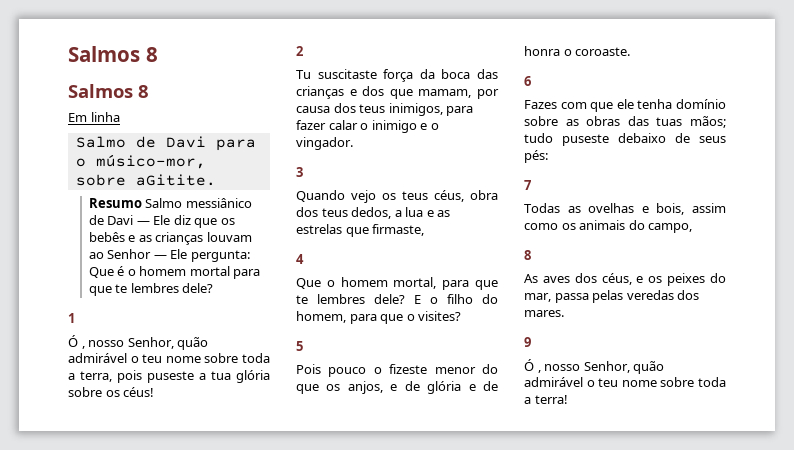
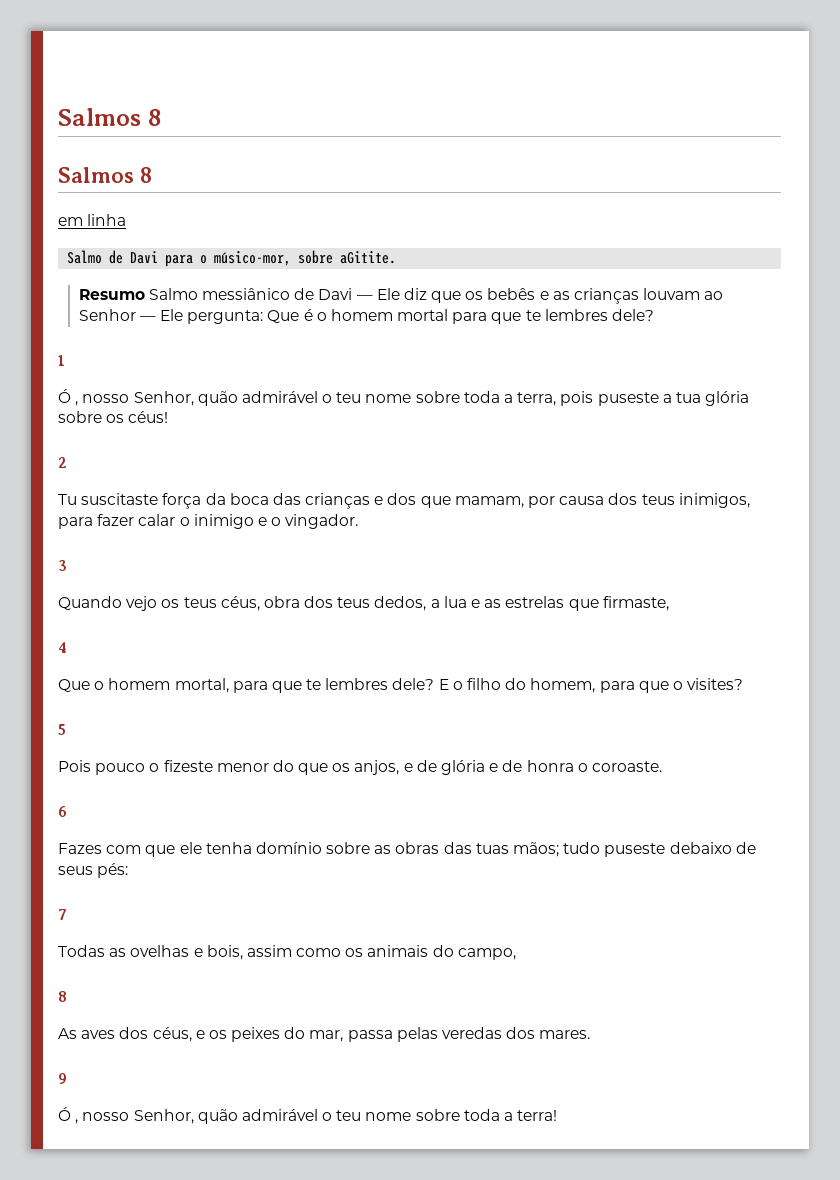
[68,113,87,122] Em -> [58,217,83,226] em

